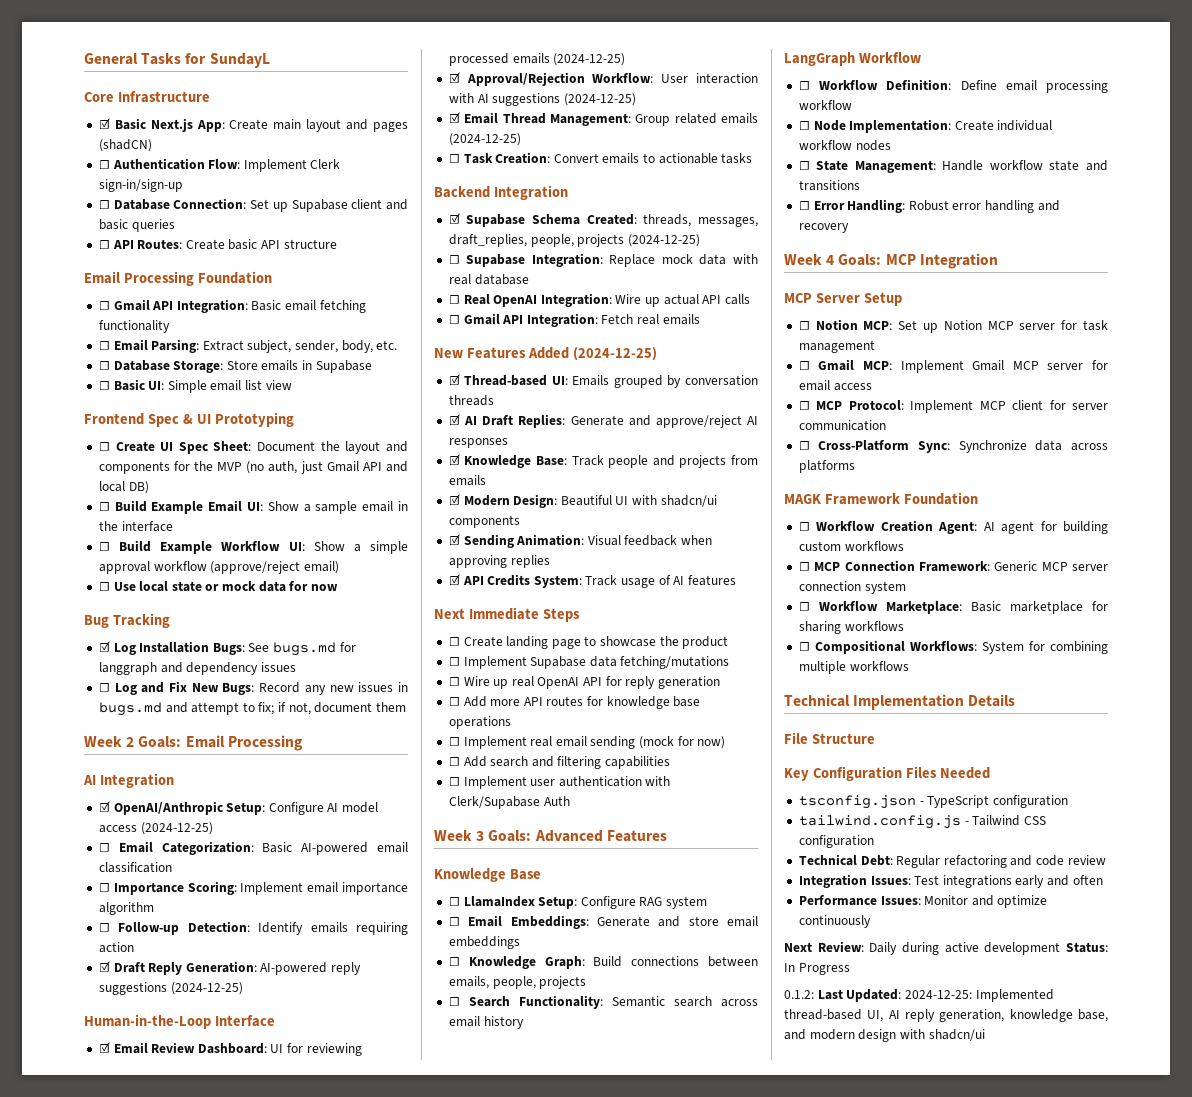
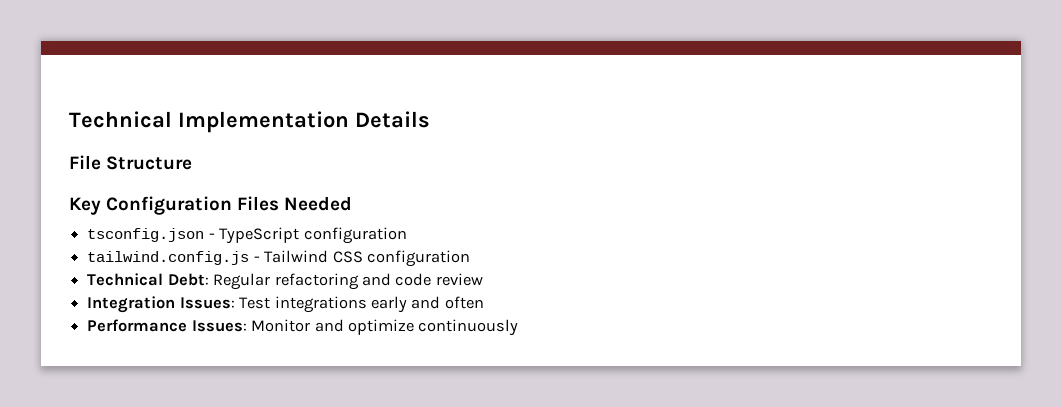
[84,53,270,68] [84,91,210,103] [98,118,408,132] [98,139,152,152] [98,158,341,172] [98,179,183,192] [98,198,408,212] [98,219,175,232] [98,239,337,250] [84,271,272,286] [98,299,366,313] [98,320,170,333] [98,339,398,353] [98,360,372,373] [98,379,292,393] [84,412,294,427] [98,441,408,454] [98,461,408,474] [98,481,149,494] [98,500,408,514] [98,521,173,532] [98,540,408,554] [98,561,339,574] [98,581,339,592] [84,613,170,628] [98,641,356,656] [98,662,296,675] [98,681,408,695] [98,702,407,716] [84,735,303,751] [83,773,174,788] [98,801,379,815] [98,822,213,835] [98,841,408,855] [98,862,172,873] [98,881,408,895] [98,902,154,915] [98,921,408,935] [98,942,134,953] [98,961,362,975] [98,982,243,995] [84,1014,275,1029] [98,1042,362,1056] [448,53,626,66] [448,72,758,86] [448,93,636,106] [448,112,758,126] [448,133,521,146] [448,152,753,164] [434,185,568,200] [448,213,758,227] [448,234,700,247] [448,253,758,267] [448,274,529,285] [448,293,751,307] [448,313,700,327] [434,347,657,361] [448,374,758,388] [448,395,494,406] [448,414,758,428] [448,438,508,448] [448,454,758,468] [448,475,486,486] [448,494,717,508] [448,515,520,528] [448,534,713,548] [448,555,550,568] [448,574,737,588] [434,607,580,622] [448,636,729,649] [448,656,730,669] [448,676,721,689] [448,696,701,709] [448,716,511,729] [448,736,726,749] [448,756,671,769] [448,776,671,789] [448,796,570,809] [434,830,667,842] [434,868,541,882] [448,896,708,909] [448,915,758,929] [448,936,520,949] [448,956,758,969] [448,976,587,989] [448,995,758,1009] [448,1016,524,1029] [784,52,921,66] [798,79,1108,93] [798,100,852,110] [798,119,1053,133] [798,140,891,151] [798,160,1108,173] [798,180,860,191] [798,199,1060,213] [798,223,849,233] [784,253,998,269] [784,292,902,306] [798,319,1108,333] [798,340,875,353] [798,359,1108,373] [798,380,872,391] [798,400,1108,413] [798,420,886,431] [798,440,1108,453] [798,460,855,473] [784,492,978,505] [798,520,1108,534] [798,541,904,551] [798,560,1108,572] [798,581,906,594] [798,601,1108,614] [798,621,904,634] [798,640,1108,654] [798,661,909,674] General Tasks for SundayL // Core Infrastructure // ☑ Basic Next.js App: Create main layout and pages (shadCN) // ☐ Authentication Flow: Implement Clerk sign-in/sign-up // ☐ Database Connection: Set up Supabase client and basic queries // ☐ API Routes: Create basic API structure // Email Processing Foundation // ☐ Gmail API Integration: Basic email fetching functionality // ☐ Email Parsing: Extract subject, sender, body, etc. // ☐ Database Storage: Store emails in Supabase // ☐ Basic UI: Simple email list view // Frontend Spec & UI Prototyping // ☐ Create UI Spec Sheet: Document the layout and components for the MVP (no auth, just Gmail API and local DB) // ☐ Build Example Email UI: Show a sample email in the interface // ☐ Build Example Workflow UI: Show a simple approval workflow (approve/reject email) // ☐ Use local state or mock data for now // Bug Tracking // ☑ Log Installation Bugs: See bugs.md for langgraph and dependency issues // ☐ Log and Fix New Bugs: Record any new issues in bugs.md and attempt to fix; if not, document them // Week 2 Goals: Email Processing // AI Integration // ☑ OpenAI/Anthropic Setup: Configure AI model access (2024-12-25) // ☐ Email Categorization: Basic AI-powered email classification // ☐ Importance Scoring: Implement email importance algorithm // ☐ Follow-up Detection: Identify emails requiring action // ☑ Draft Reply Generation: AI-powered reply suggestions (2024-12-25) // Human-in-the-Loop Interface // ☑ Email Review Dashboard: UI for reviewing processed emails (2024-12-25) // ☑ Approval/Rejection Workflow: User interaction with AI suggestions (2024-12-25) // ☑ Email Thread Management: Group related emails (2024-12-25) // ☐ Task Creation: Convert emails to actionable tasks // Backend Integration // ☑ Supabase Schema Created: threads, messages, draft_replies, people, projects (2024-12-25) // ☐ Supabase Integration: Replace mock data with real database // ☐ Real OpenAI Integration: Wire up actual API calls // ☐ Gmail API Integration: Fetch real emails // New Features Added (2024-12-25) // ☑ Thread-based UI: Emails grouped by conversation threads // ☑ AI Draft Replies: Generate and approve/reject AI responses // ☑ Knowledge Base: Track people and projects from emails // ☑ Modern Design: Beautiful UI with shadcn/ui components // ☑ Sending Animation: Visual feedback when approving replies // ☑ API Credits System: Track usage of AI features // Next Immediate Steps // ☐ Create landing page to showcase the product // ☐ Implement Supabase data fetching/mutations // ☐ Wire up real OpenAI API for reply generation // ☐ Add more API routes for knowledge base operations // ☐ Implement real email sending (mock for now) // ☐ Add search and filtering capabilities // ☐ Implement user authentication with Clerk/Supabase Auth // Week 3 Goals: Advanced Features // Knowledge Base // ☐ LlamaIndex Setup: Configure RAG system // ☐ Email Embeddings: Generate and store email embeddings // ☐ Knowledge Graph: Build connections between emails, people, projects // ☐ Search Functionality: Semantic search across email history // LangGraph Workflow // ☐ Workflow Definition: Define email processing workflow // ☐ Node Implementation: Create individual workflow nodes // ☐ State Management: Handle workflow state and transitions // ☐ Error Handling: Robust error handling and recovery // Week 4 Goals: MCP Integration // MCP Server Setup // ☐ Notion MCP: Set up Notion MCP server for task management // ☐ Gmail MCP: Implement Gmail MCP server for email access // ☐ MCP Protocol: Implement MCP client for server communication // ☐ Cross-Platform Sync: Synchronize data across platforms // MAGK Framework Foundation // ☐ Workflow Creation Agent: AI agent for building custom workflows // ☐ MCP Connection Framework: Generic MCP server connection system // ☐ Workflow Marketplace: Basic marketplace for sharing workflows // ☐ Compositional Workflows: System for combining multiple workflows // -> (69, 119) none
[784,941,1108,955] [784,963,850,975] [784,989,1054,1002] [784,1009,1108,1022] [784,1029,985,1042] // Next Review: Daily during active development Status: In Progress // 0.1.2: Last Updated: 2024-12-25: Implemented thread-based UI, AI reply generation, knowledge base, and modern design with shadcn/ui -> (519, 327) none

